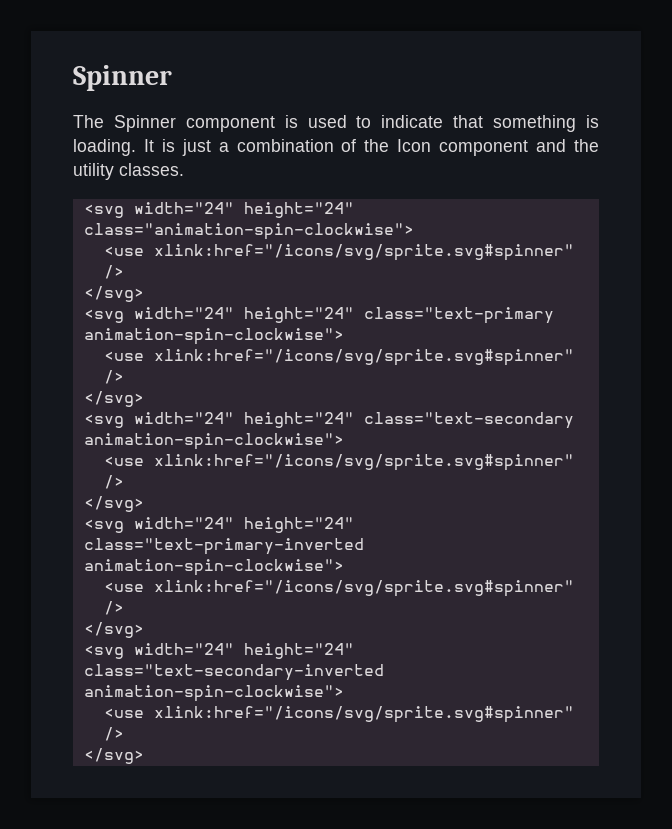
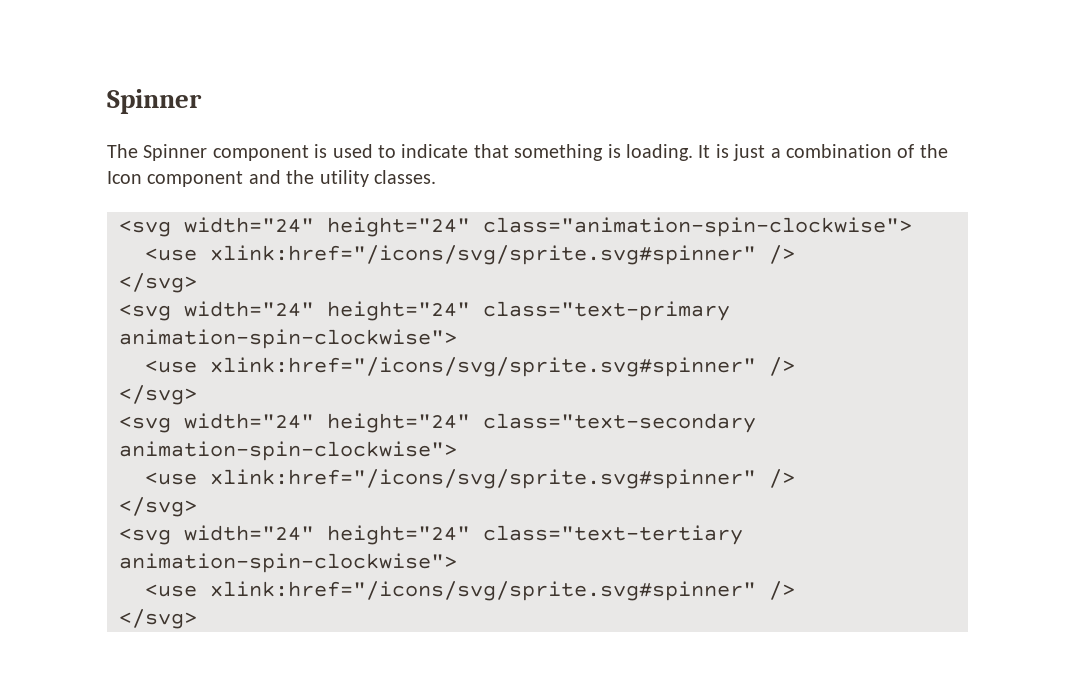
[83,538,364,555] [83,559,344,576] [103,580,574,597] [103,601,124,615] [83,622,144,638] [83,643,354,659] [83,664,384,681] [83,685,344,702] [103,706,574,723] [103,727,124,741] [83,748,144,764] class="text-primary-inverted animation-spin-clockwise"> // <use xlink:href="/icons/svg/sprite.svg#spinner" /> // </svg> // <svg width="24" height="24" class="text-secondary-inverted animation-spin-clockwise"> // <use xlink:href="/icons/svg/sprite.svg#spinner" /> // </svg> -> [483,525,743,545] [119,553,457,573] [145,581,795,601] [119,609,197,629] class="text-tertiary animation-spin-clockwise"> // <use xlink:href="/icons/svg/sprite.svg#spinner" /> // </svg>

